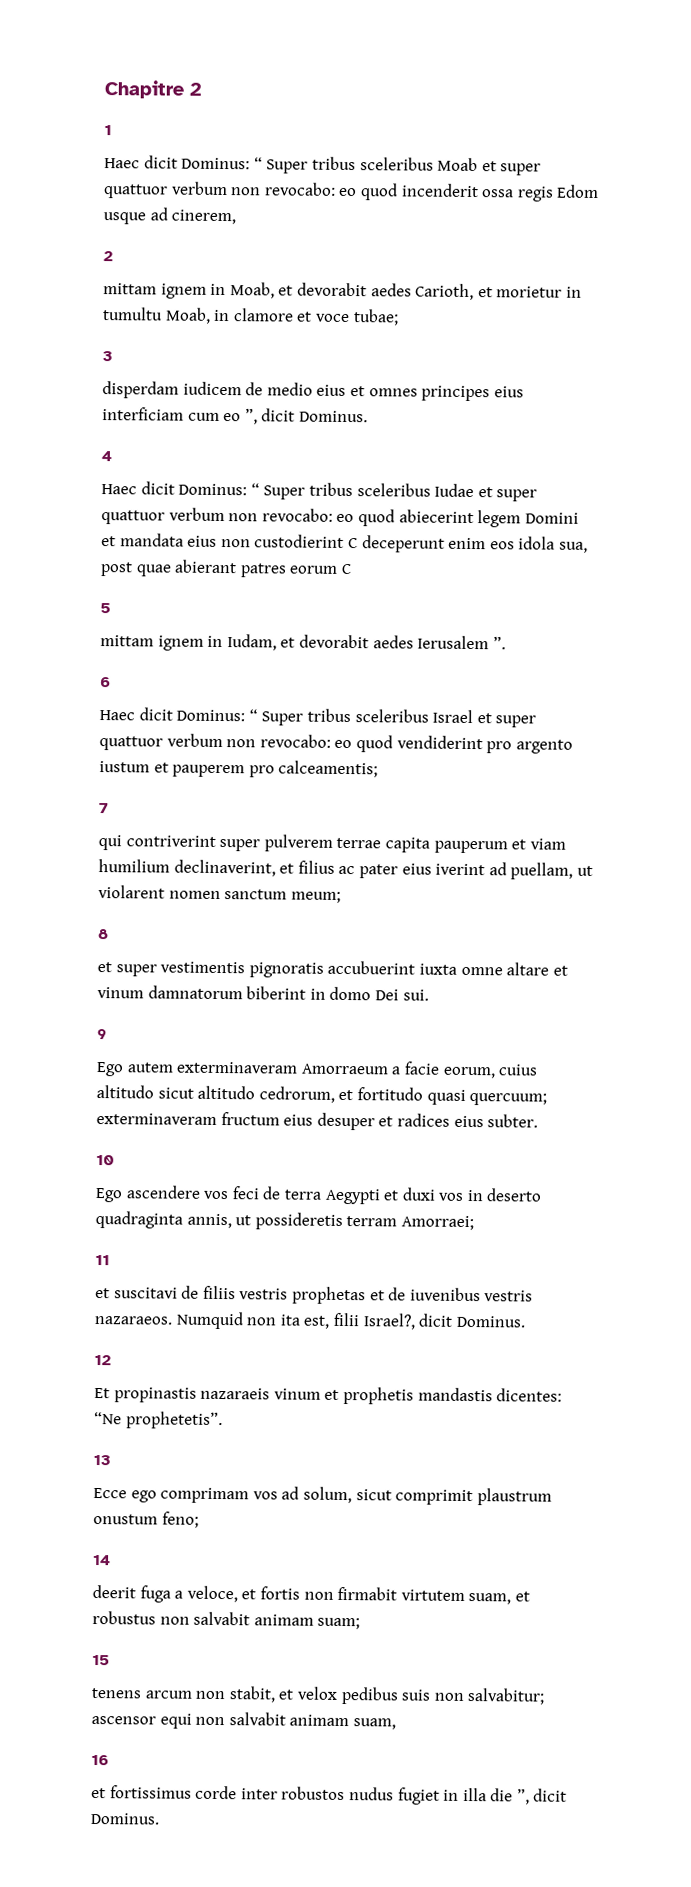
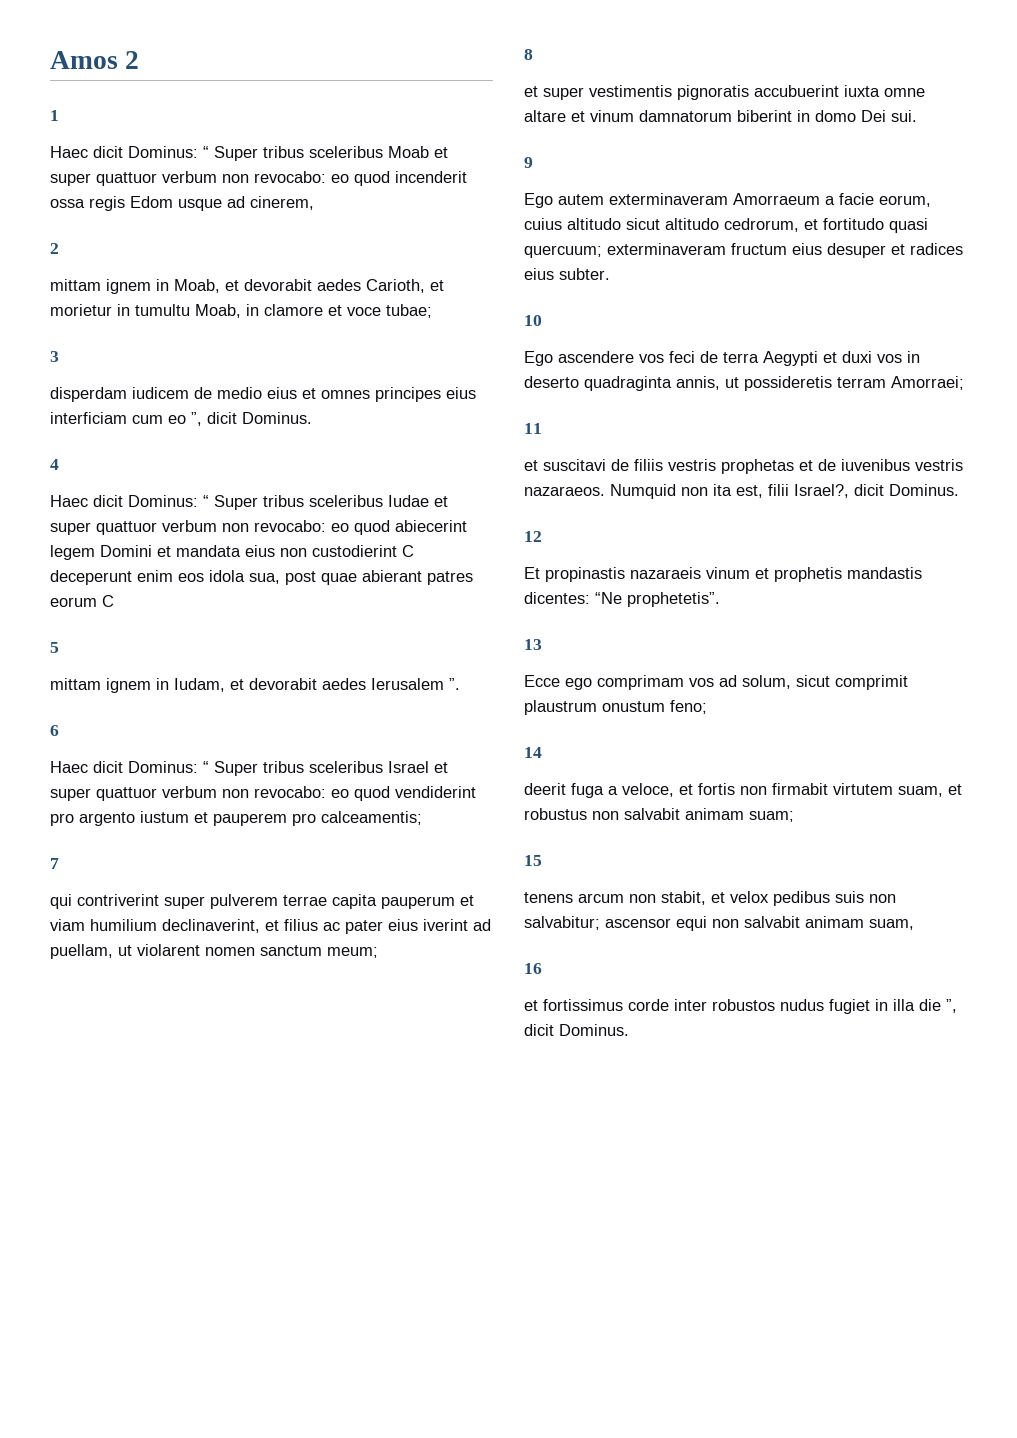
[104,80,184,99] Chapitre -> [50,51,118,69] Amos

